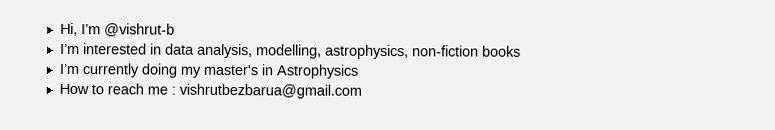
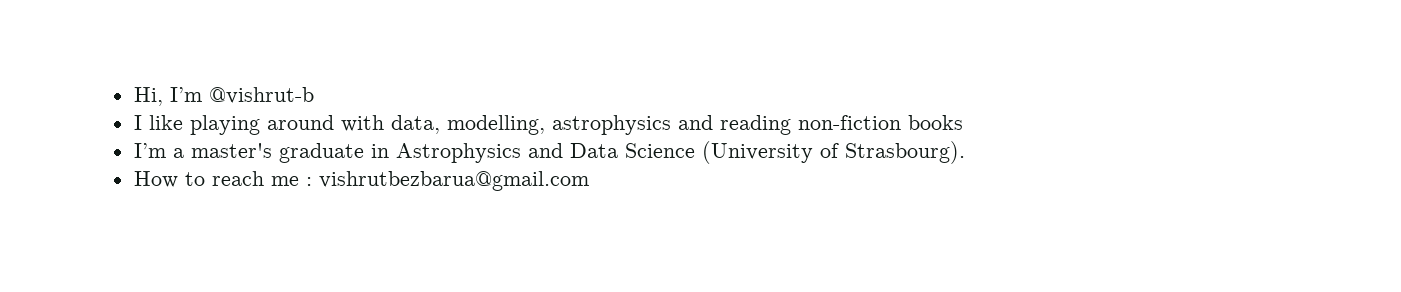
[59,43,521,60] [58,63,359,79] I’m interested in data analysis, modelling, astrophysics, non-fiction books // I’m currently doing my master's in Astrophysics -> [133,115,963,135] [133,141,965,164] I like playing around with data, modelling, astrophysics and reading non-fiction books // I’m a master's graduate in Astrophysics and Data Science (University of Strasbourg).

